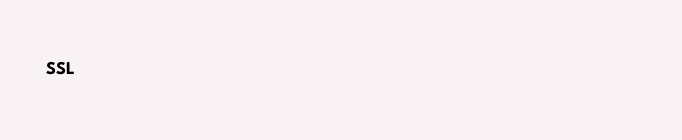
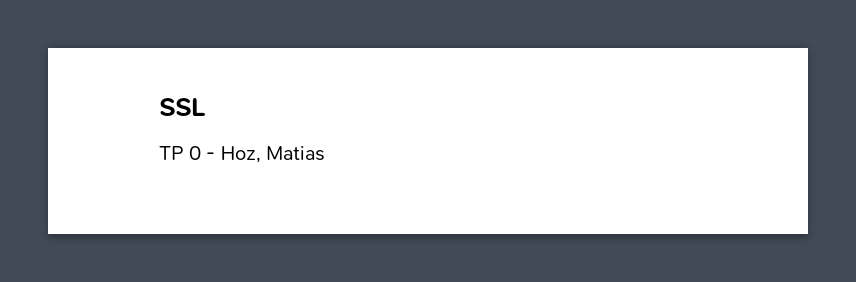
(75, 68) none -> [159,146,326,163] // TP 0 - Hoz, Matias

